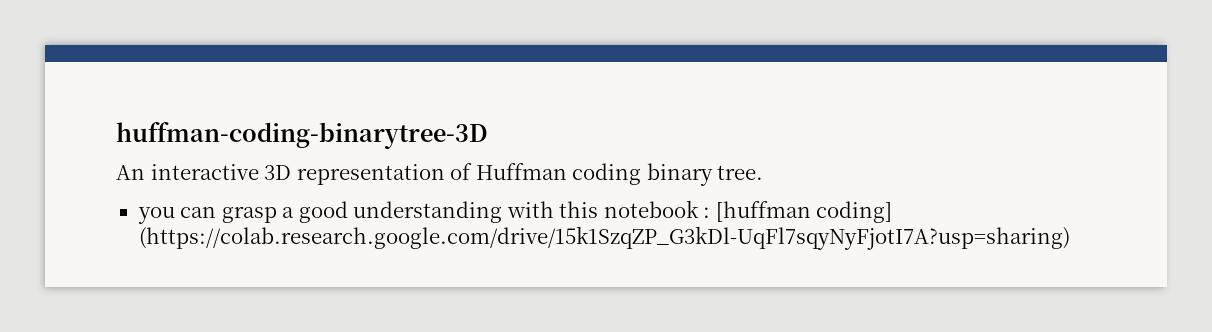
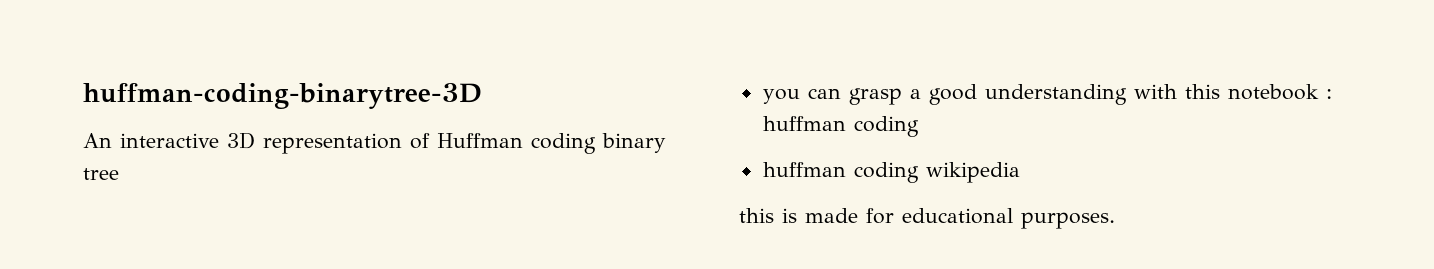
[717,165,764,180] tree. -> [83,168,119,180] tree
[715,201,893,223] [138,226,1070,250] [huffman coding] (https://colab.research.google.com/drive/15k1SzqZP_G3kDl-UqFl7sqyNyFjotI7A?usp=sharing) -> [762,116,919,137] [762,162,1020,183] [739,208,1115,229] huffman coding // huffman coding wikipedia // this is made for educational purposes.

